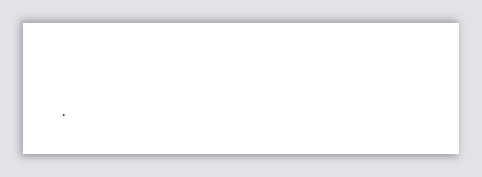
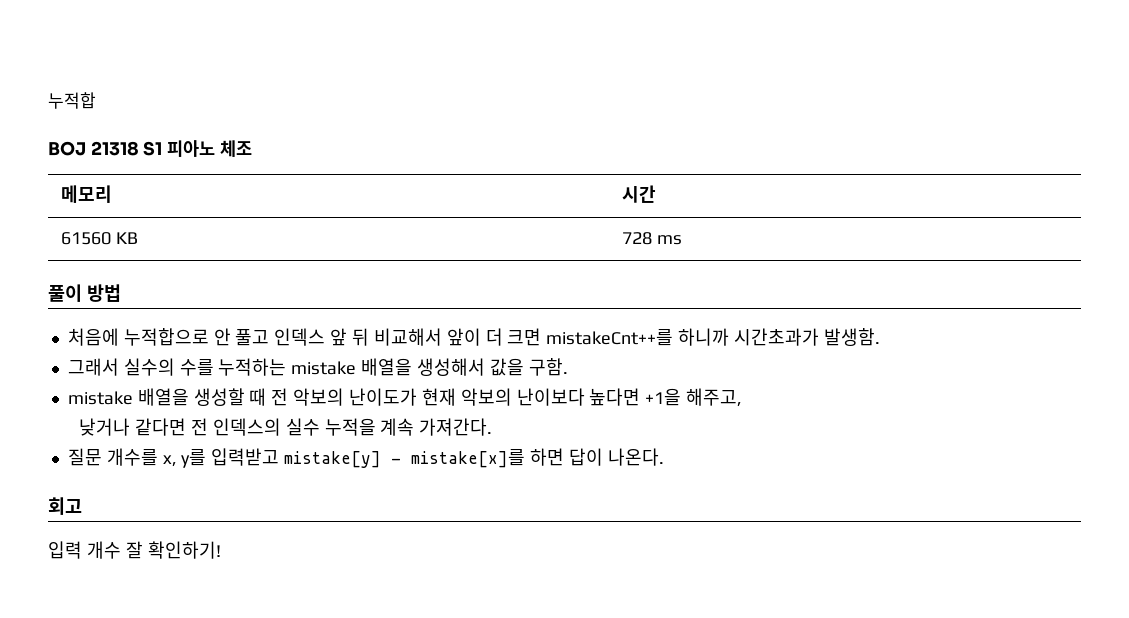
[62,114,66,116] . -> [48,92,96,109] [48,140,252,157] [60,185,112,203] [621,185,656,203] [60,232,138,245] [621,232,682,245] [48,284,121,302] [67,328,880,346] [67,358,568,376] [67,388,743,407] [79,418,493,436] [67,448,664,468] [48,497,82,515] [48,541,221,559] 누적합 // BOJ 21318 S1 피아노 체조 // 메모리 | 시간 // 61560 KB | 728 ms // 풀이 방법 // 처음에 누적합으로 안 풀고 인덱스 앞 뒤 비교해서 앞이 더 크면 mistakeCnt++를 하니까 시간초과가 발생함. // 그래서 실수의 수를 누적하는 mistake 배열을 생성해서 값을 구함. // mistake 배열을 생성할 때 전 악보의 난이도가 현재 악보의 난이보다 높다면 +1을 해주고, // 낮거나 같다면 전 인덱스의 실수 누적을 계속 가져간다. // 질문 개수를 x, y를 입력받고 mistake[y] - mistake[x]를 하면 답이 나온다. // 회고 // 입력 개수 잘 확인하기!

